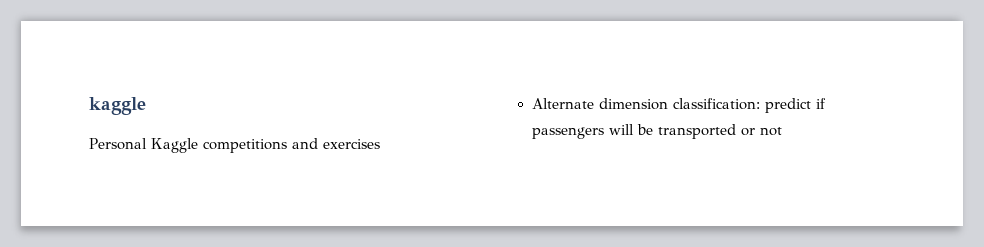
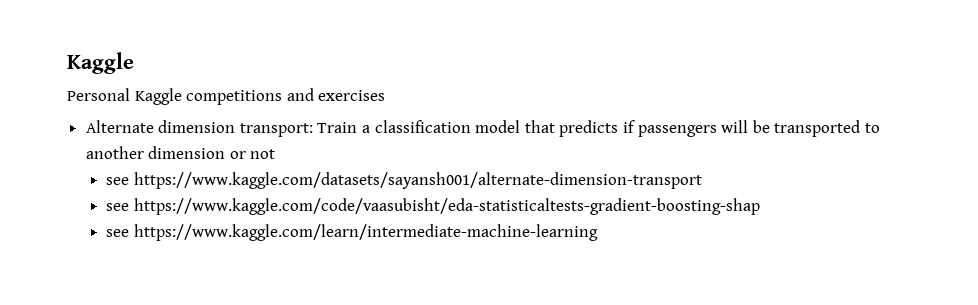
[89,97,146,115] kaggle -> [67,52,134,74] Kaggle
[672,98,811,113] classification: predict -> [239,120,619,137] transport: Train a classification model that predicts
(736, 131) none -> [864,123,880,133] [85,146,226,159] to another dimension
(782, 131) none -> [106,172,703,189] [106,198,761,215] [106,224,599,241] // see https://www.kaggle.com/datasets/sayansh001/alternate-dimension-transport // see https://www.kaggle.com/code/vaasubisht/eda-statisticaltests-gradient-boosting-shap // see https://www.kaggle.com/learn/intermediate-machine-learning

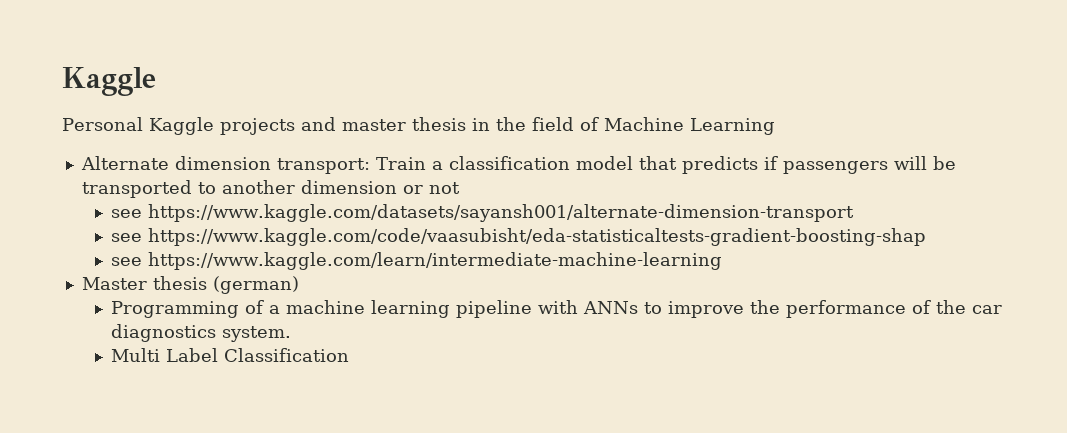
[186,88,386,105] competitions and exercises -> [219,117,775,135] projects and master thesis in the field of Machine Learning
(599, 232) none -> [81,276,299,294] [111,300,1003,318] [111,324,292,342] [111,348,350,362] // Master thesis (german) // Programming of a machine learning pipeline with ANNs to improve the performance of the car diagnostics system. // Multi Label Classification

